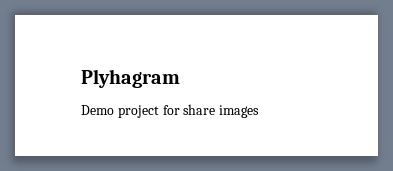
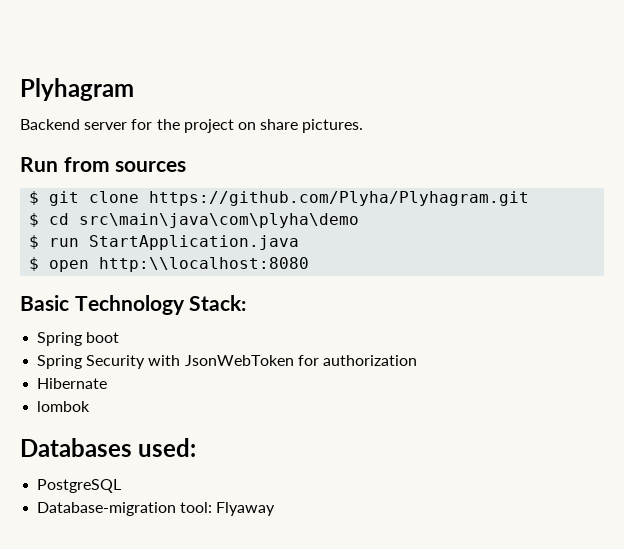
[81,104,260,118] Demo project for share images -> [20,119,364,133] [20,157,187,172] [29,191,530,206] [29,213,360,228] [29,235,300,250] [29,257,310,272] [20,295,247,315] [37,332,120,346] [37,355,417,369] [37,378,108,389] [37,401,91,412] [20,438,197,457] [37,479,122,493] [37,502,276,516] Backend server for the project on share pictures. // Run from sources // $ git clone https://github.com/Plyha/Plyhagram.git // $ cd src\main\java\com\plyha\demo // $ run StartApplication.java // $ open http:\\localhost:8080 // Basic Technology Stack: // Spring boot // Spring Security with JsonWebToken for authorization // Hibernate // lombok // Databases used: // PostgreSQL // Database-migration tool: Flyaway

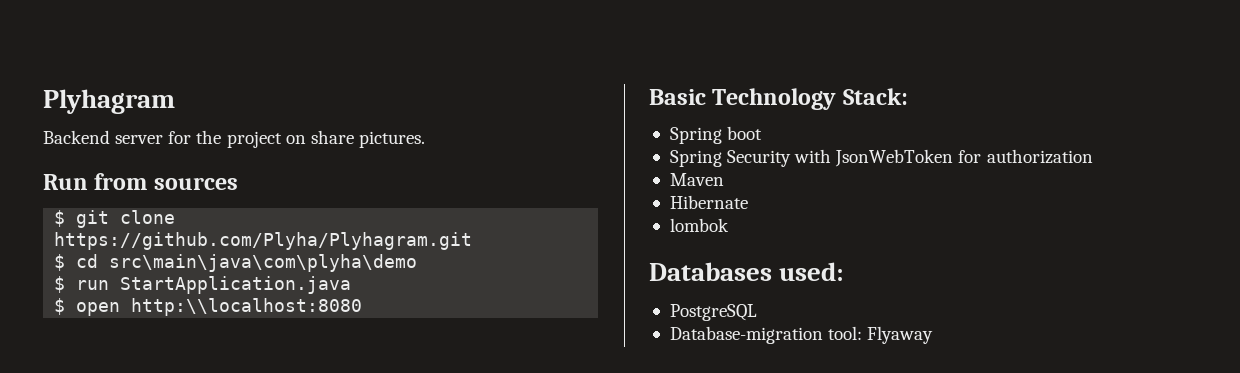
(417, 360) none -> [669,173,724,186] // Maven

